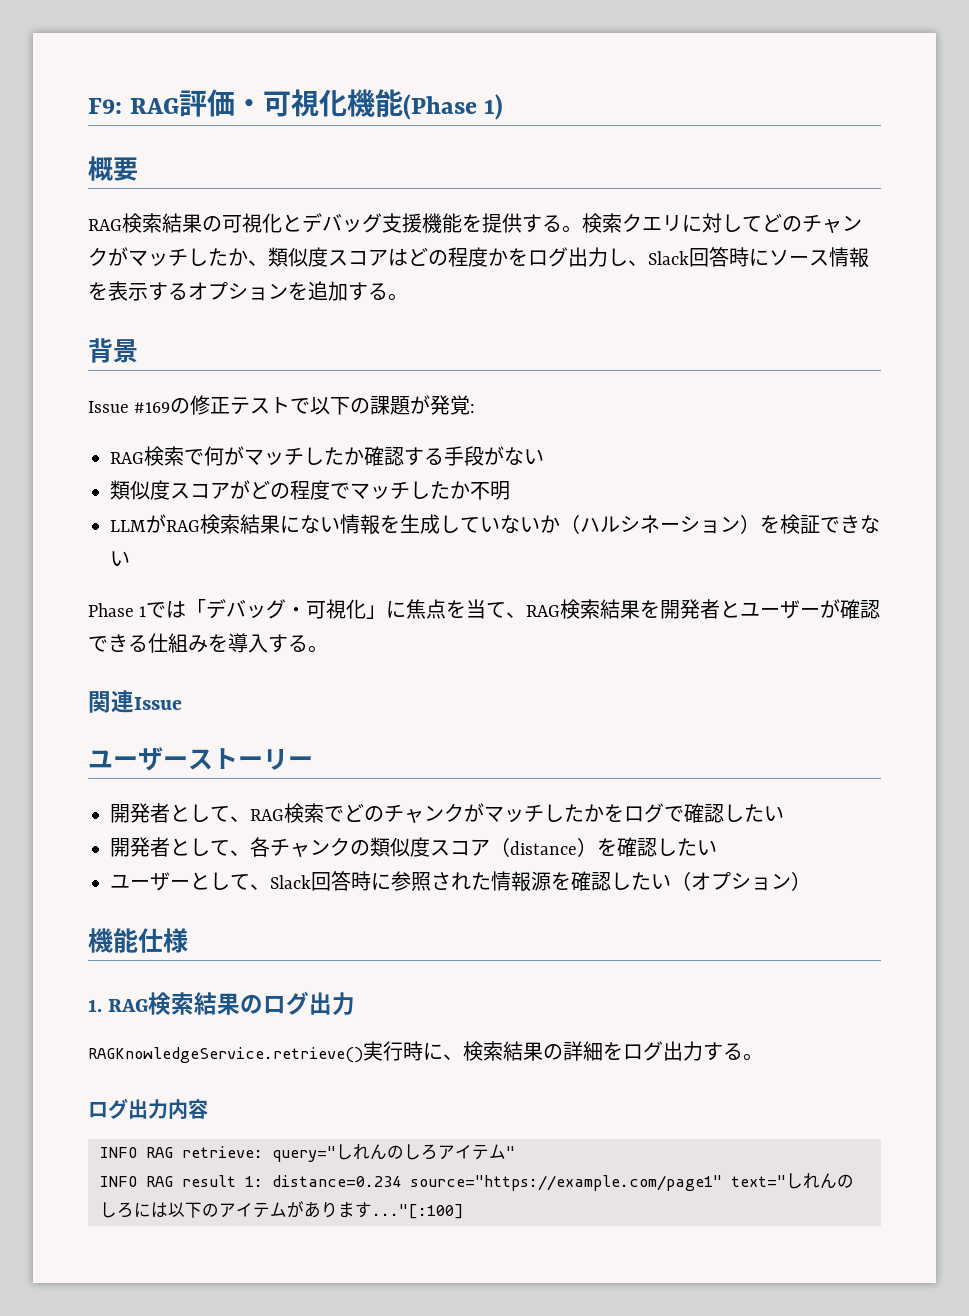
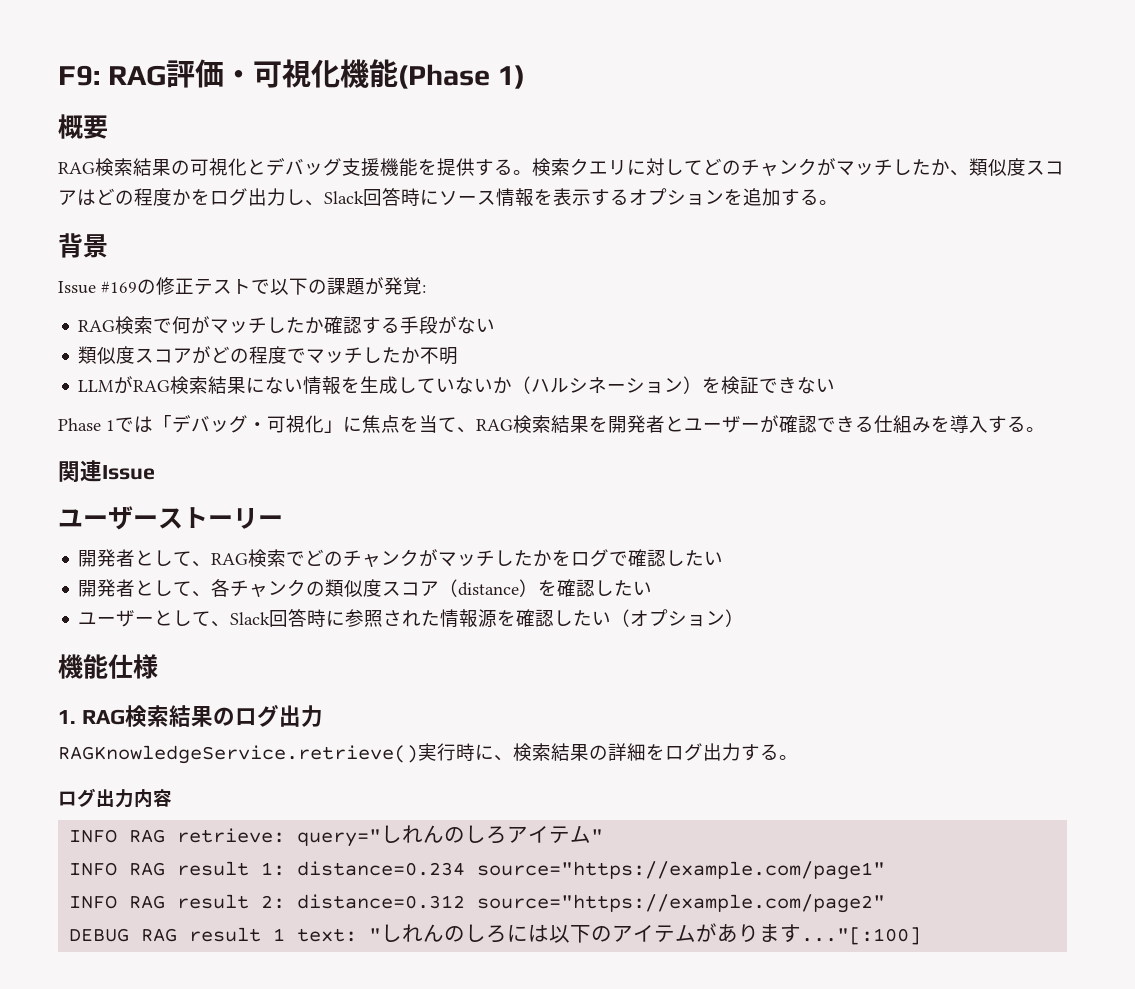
[731,1175,786,1187] text=" -> [69,894,886,913] [69,927,382,942] // INFO RAG result 2: distance=0.312 source="https://example.com/page2" // DEBUG RAG result 1 text: "

